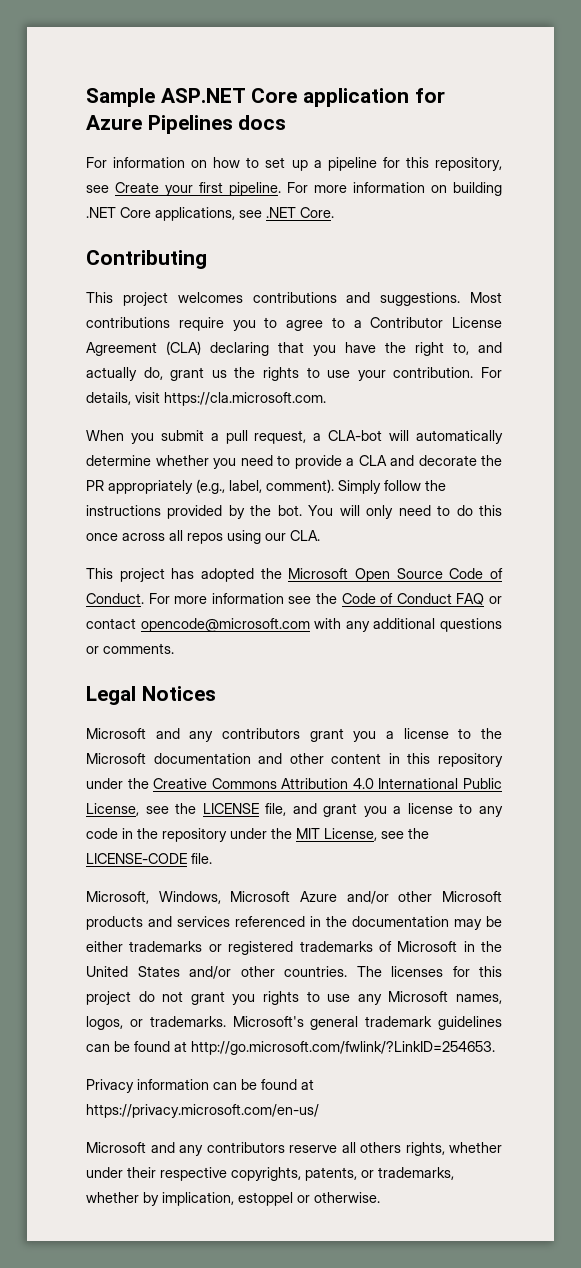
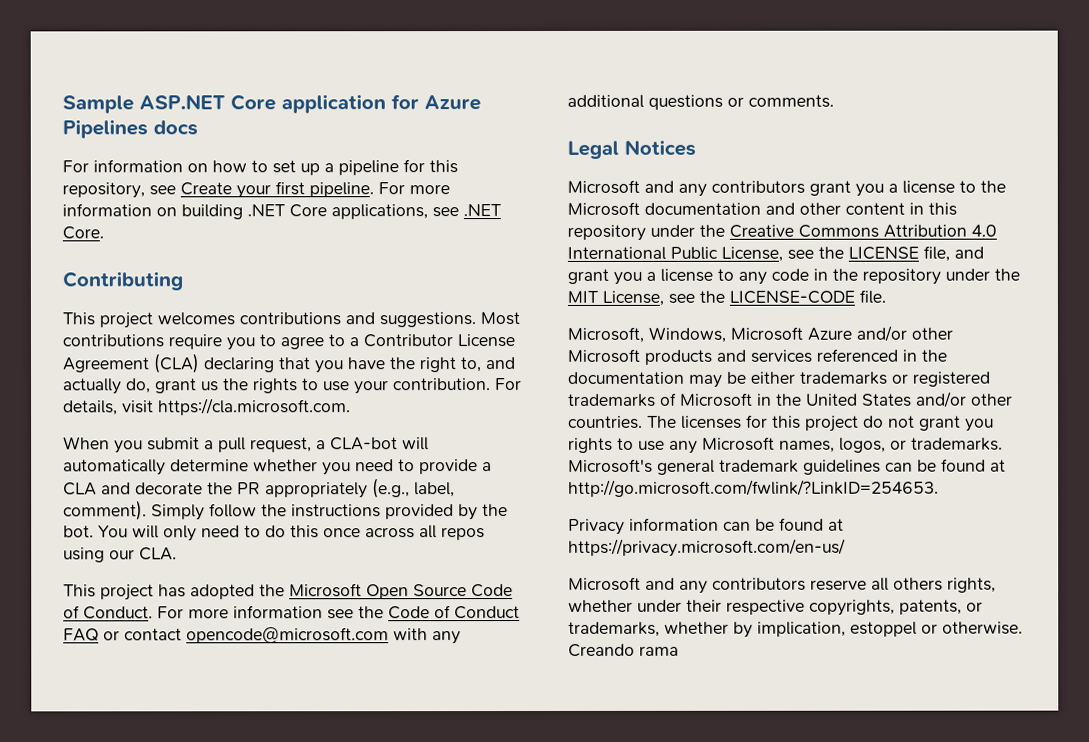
(380, 1197) none -> [568,643,679,657] Creando rama

